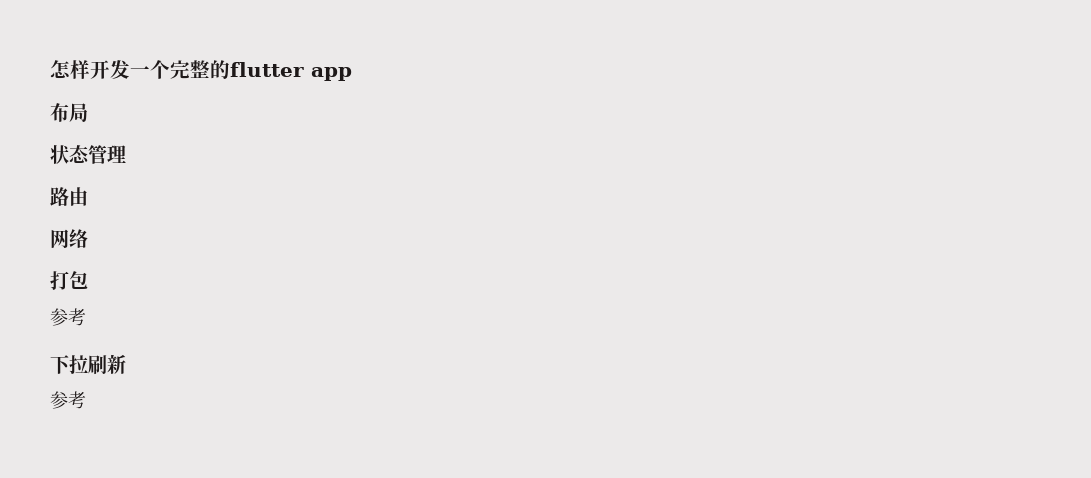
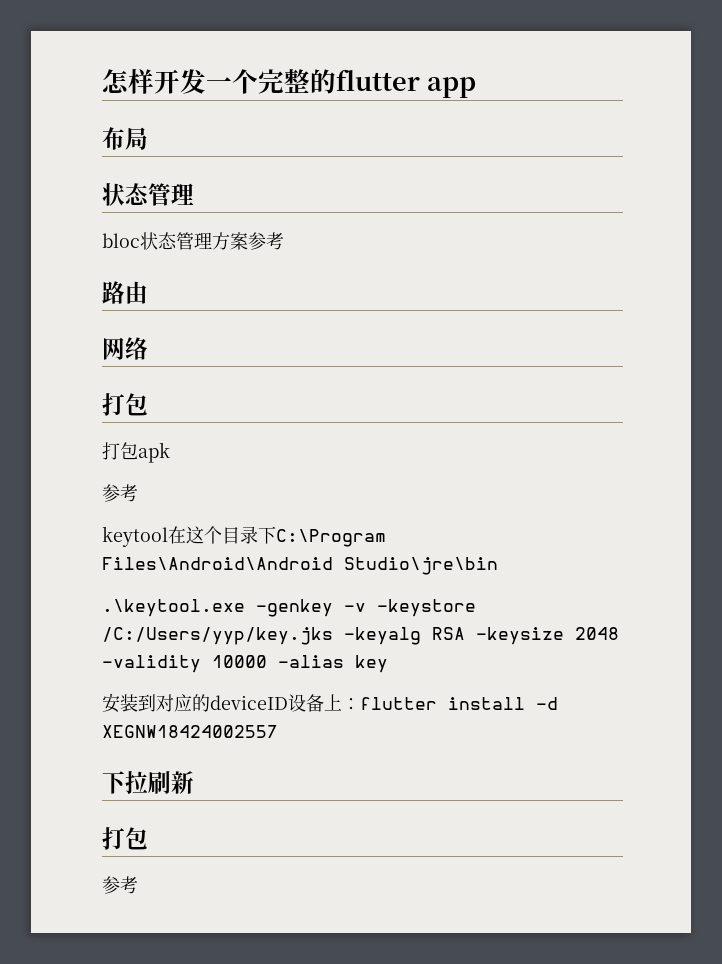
(126, 154) none -> [102,232,284,250] // bloc状态管理方案参考
[50,308,86,326] // 参考 -> [102,442,170,463] [102,484,138,502] [102,526,386,547] [102,557,498,575] [102,599,476,617] [102,627,619,645] [102,655,388,673] [102,693,558,713] [102,725,278,738] // 打包apk // 参考 // keytool在这个目录下C:\Program Files\Android\Android Studio\jre\bin // .\keytool.exe -genkey -v -keystore /C:/Users/yyp/key.jks -keyalg RSA -keysize 2048 -validity 10000 -alias key // 安装到对应的deviceID设备上：flutter install -d XEGNW18424002557
(126, 364) none -> [102,827,148,850] // 打包

